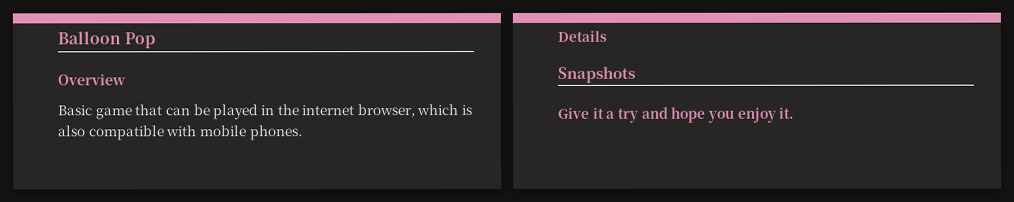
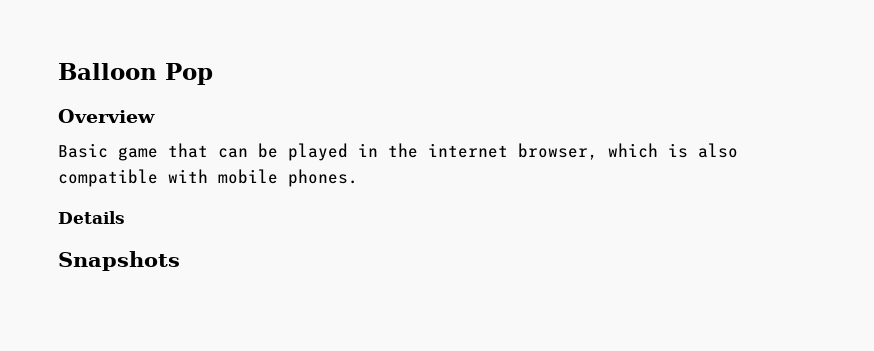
[558,106,796,123] // Give it a try and hope you enjoy it. -> (180, 261) none

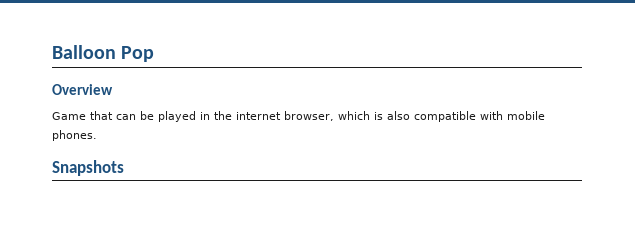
[58,143,158,161] Basic game -> [52,112,86,120] Game
[58,211,125,224] // Details -> (97, 135) none

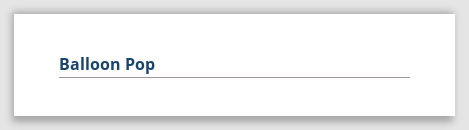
[52,84,113,95] [52,111,545,122] [52,130,97,141] [52,160,124,176] // Overview // Game that can be played in the internet browser, which is also compatible with mobile phones. // Snapshots -> (156, 66) none

